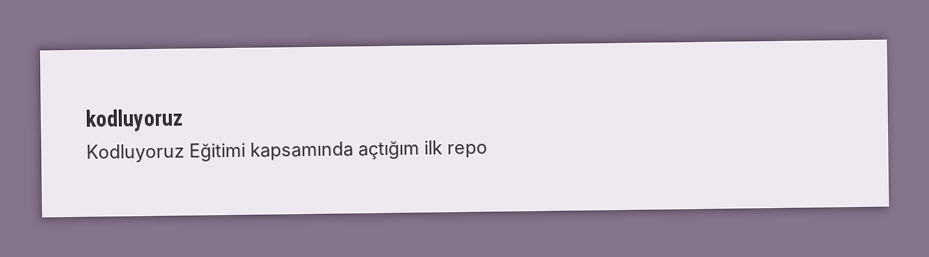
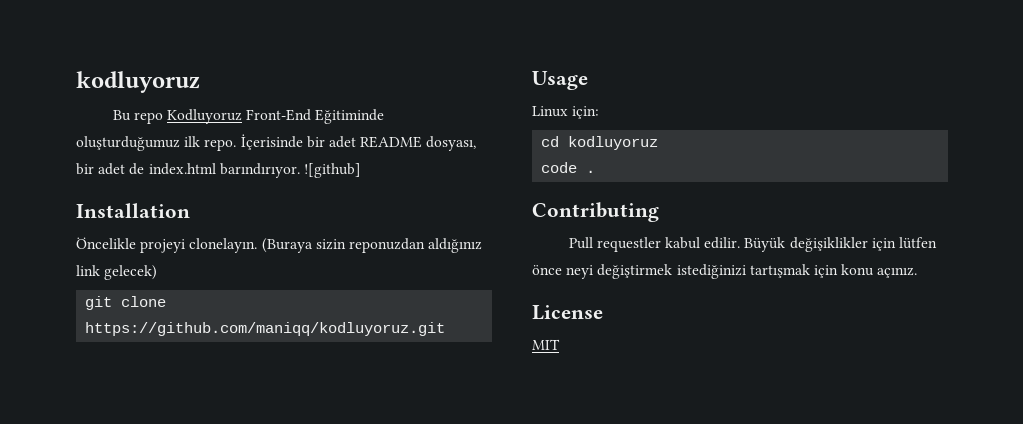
[85,108,184,132] [86,140,488,163] kodluyoruz // Kodluyoruz Eğitimi kapsamında açtığım ilk repo -> [76,71,200,93] [112,109,385,124] [76,134,477,151] [76,163,361,178] [76,203,190,218] [76,237,483,253] [76,265,158,280] [85,296,167,310] [85,322,446,336] [532,71,588,90] [532,106,600,119] [541,136,659,150] [541,162,596,173] [532,202,659,222] [568,237,938,252] [532,264,918,279] [532,305,603,320] [532,339,560,350] kodluyoruz // Bu repo Kodluyoruz Front-End Eğitiminde oluşturduğumuz ilk repo. İçerisinde bir adet README dosyası, bir adet de index.html barındırıyor. ![github] // Installation // Öncelikle projeyi clonelayın. (Buraya sizin reponuzdan aldığınız link gelecek) // git clone https://github.com/maniqq/kodluyoruz.git // Usage // Linux için: // cd kodluyoruz // code . // Contributing // Pull requestler kabul edilir. Büyük değişiklikler için lütfen önce neyi değiştirmek istediğinizi tartışmak için konu açınız. // License // MIT

